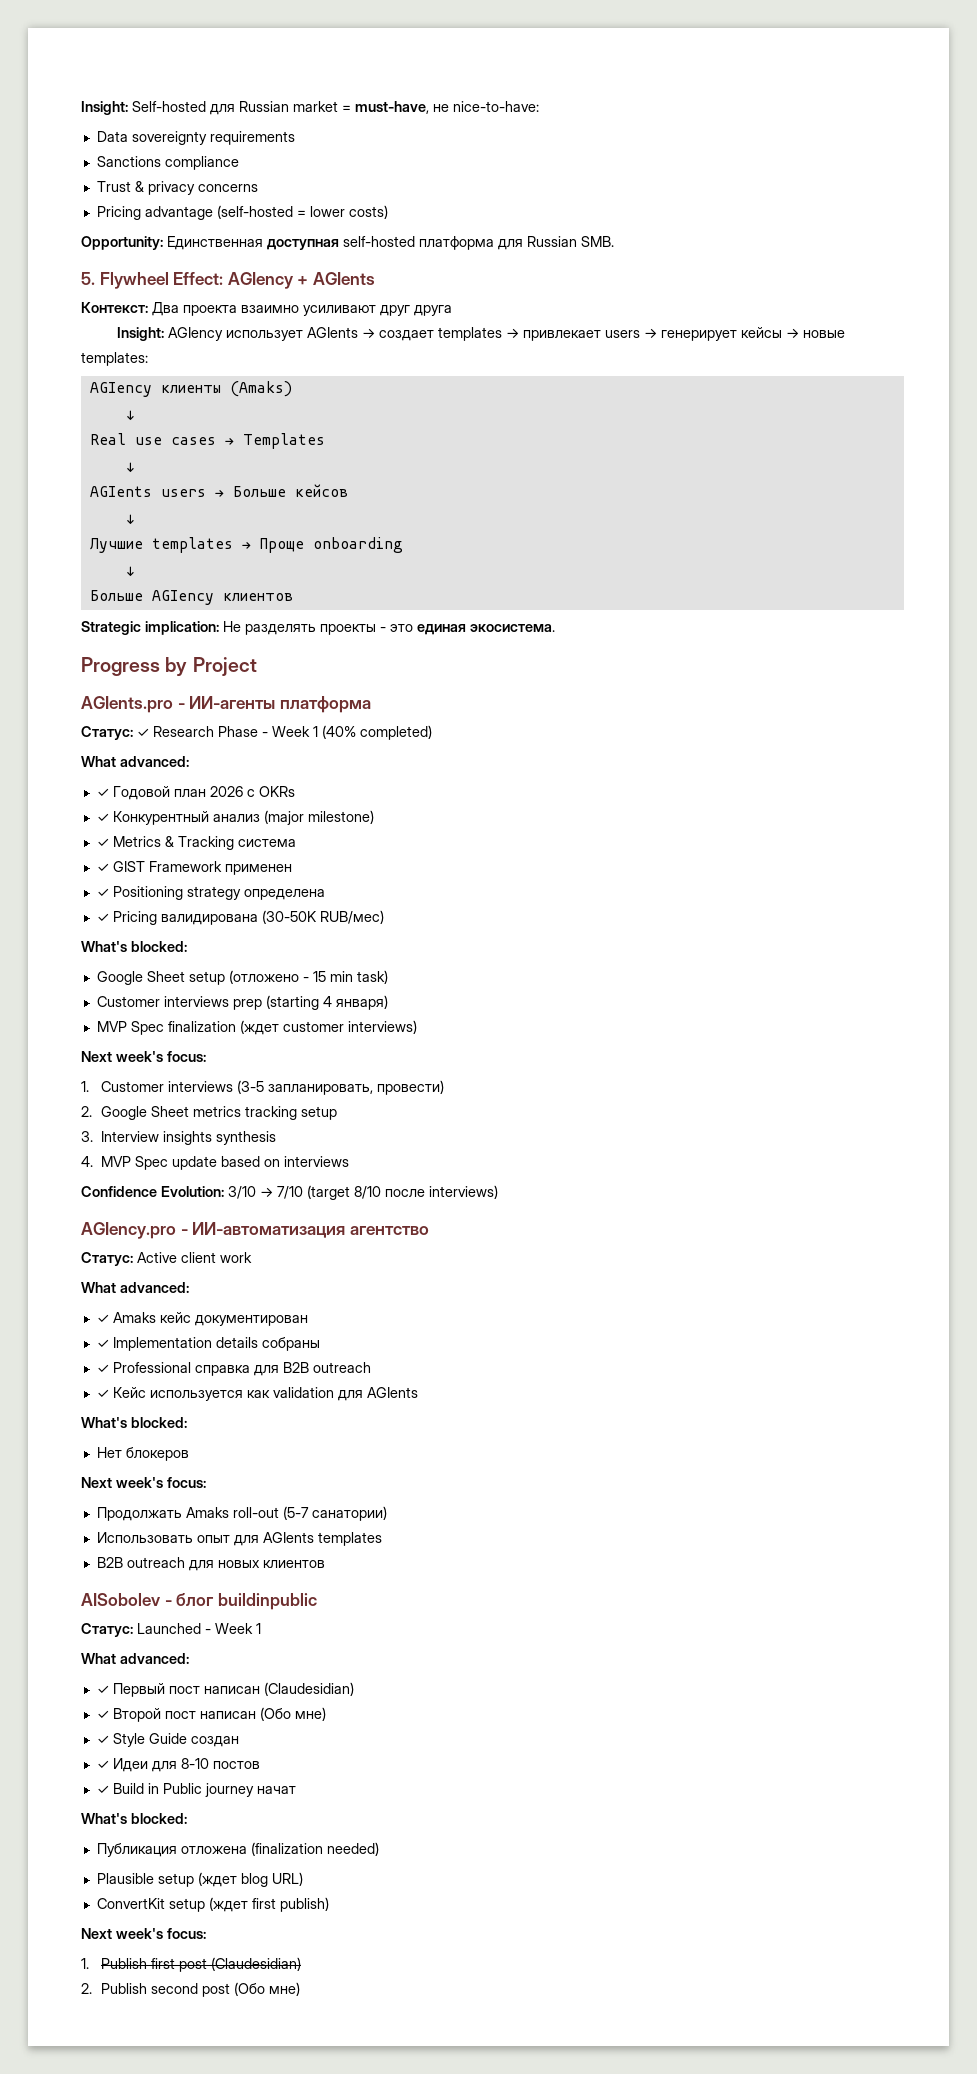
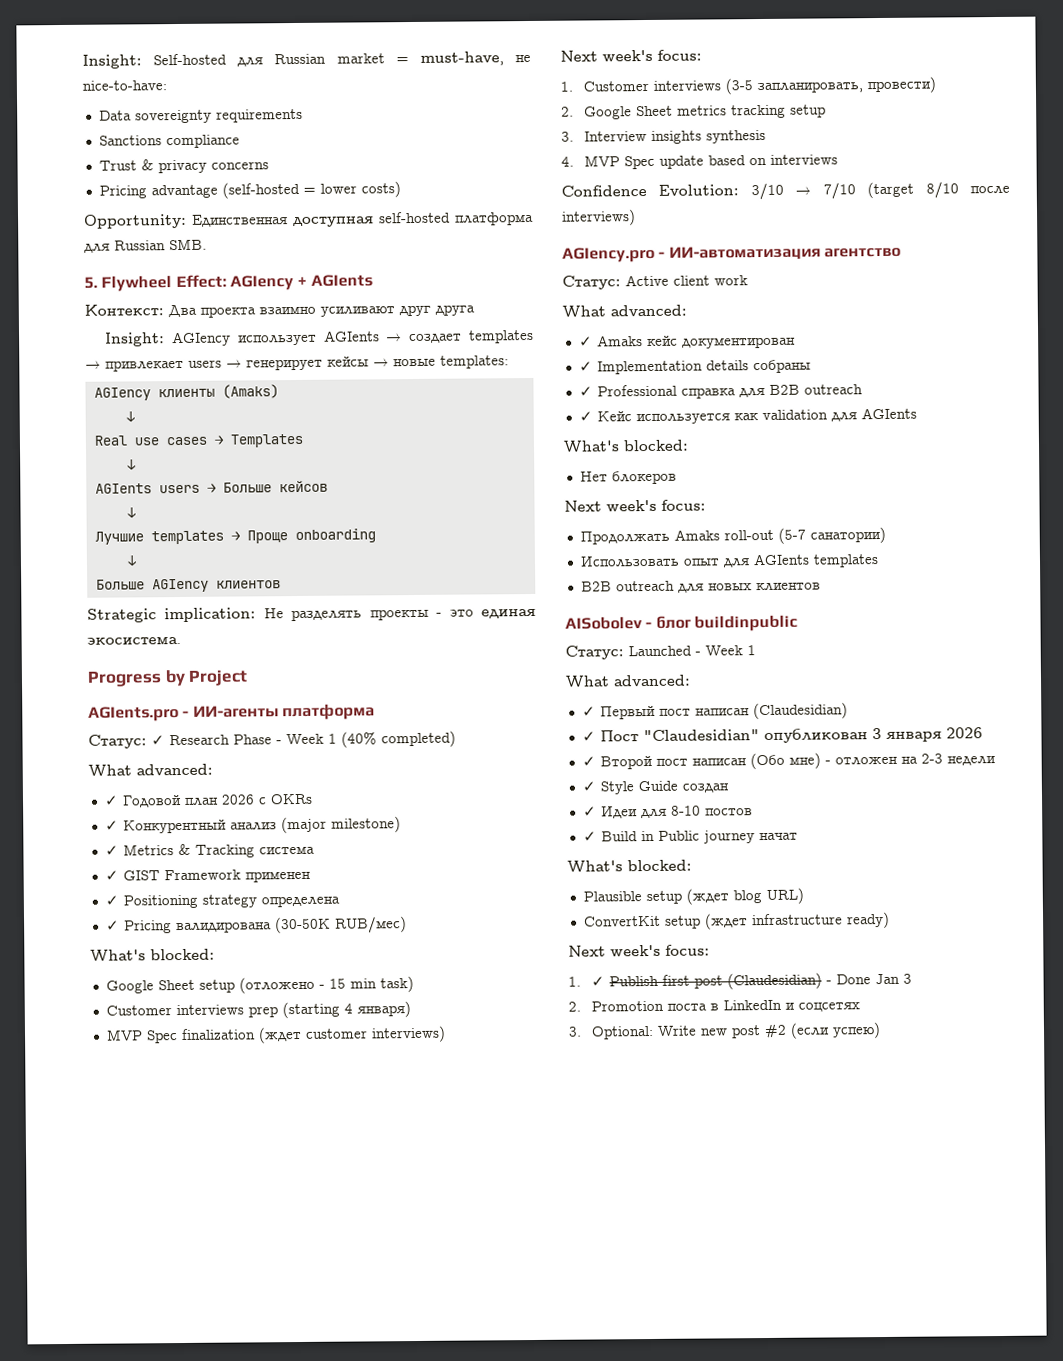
(354, 1689) none -> [581,727,983,744] // ✓ Пост "Claudesidian" опубликован 3 января 2026
(326, 1714) none -> [824,753,996,766] - отложен на 2-3 недели
[96,1842,379,1857] // Публикация отложена (finalization needed) -> (692, 865) none
[251,1897,329,1912] [81,1928,206,1939] [81,1958,89,1969] first publish) // Next week's focus: // 1. -> [751,911,890,929] [568,944,710,957] [568,976,605,987] infrastructure ready) // Next week's focus: // 1. ✓
[81,1982,300,1997] // 2. Publish second post (Обо мне) -> [825,973,912,985] [568,999,860,1012] [568,1022,881,1040] - Done Jan 3 // 2. Promotion поста в LinkedIn и соцсетях // 3. Optional: Write new post #2 (если успею)

